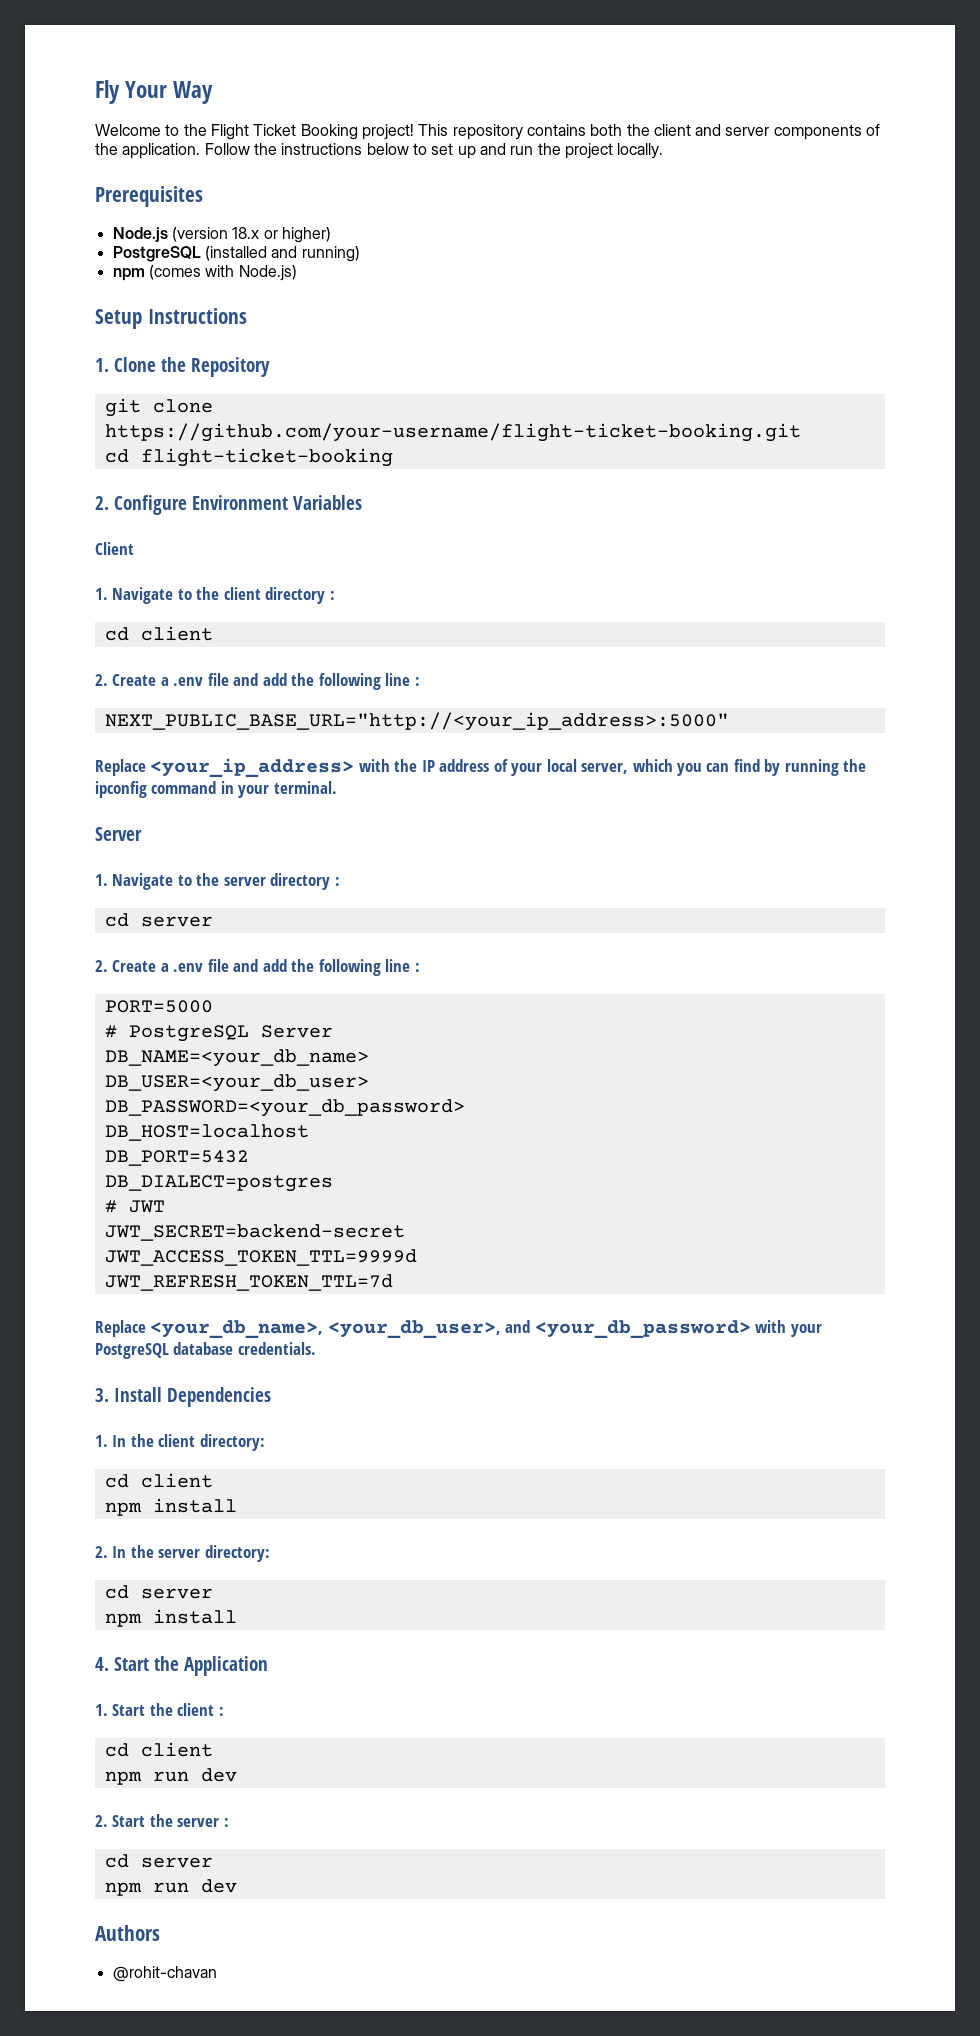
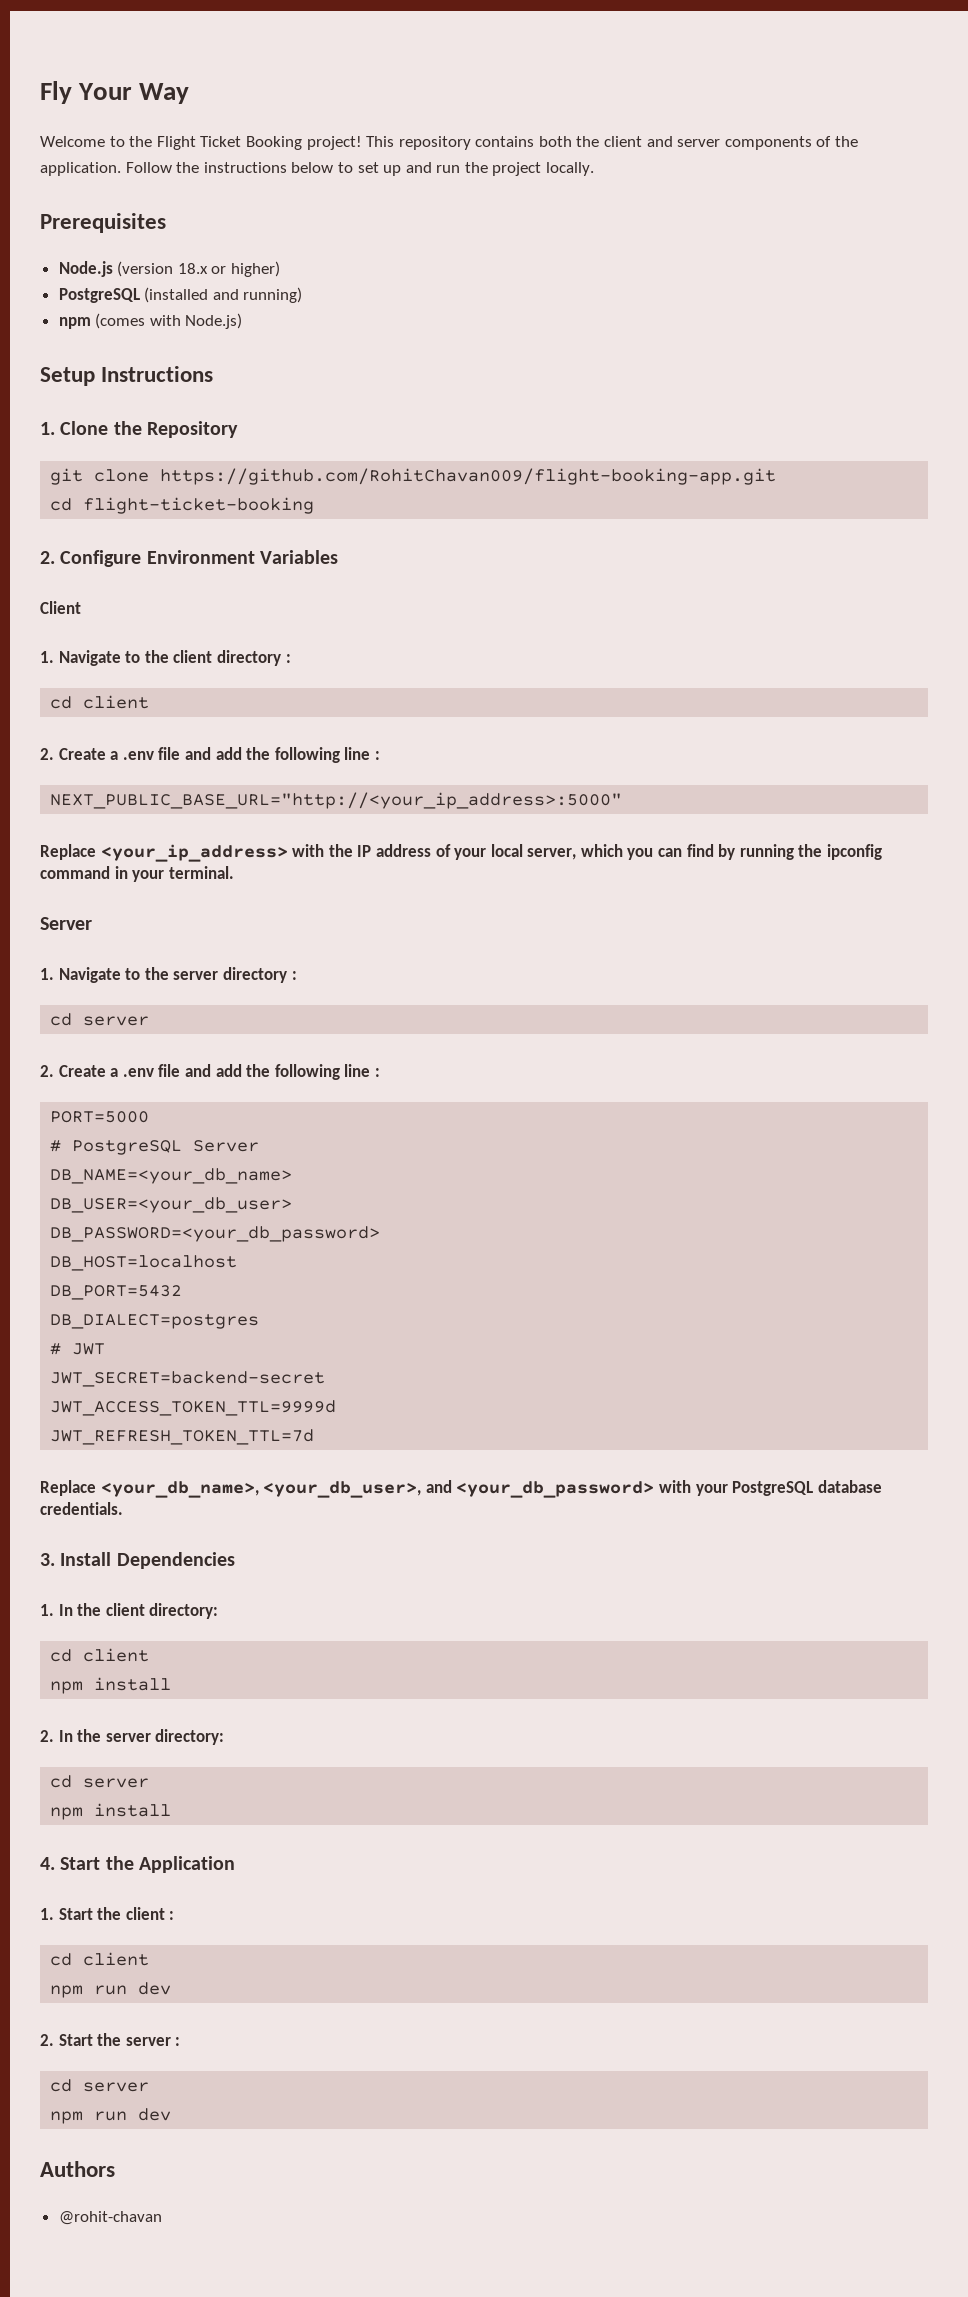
[104,423,801,442] https://github.com/your-username/flight-ticket-booking.git -> [160,468,777,485] https://github.com/RohitChavan009/flight-booking-app.git

